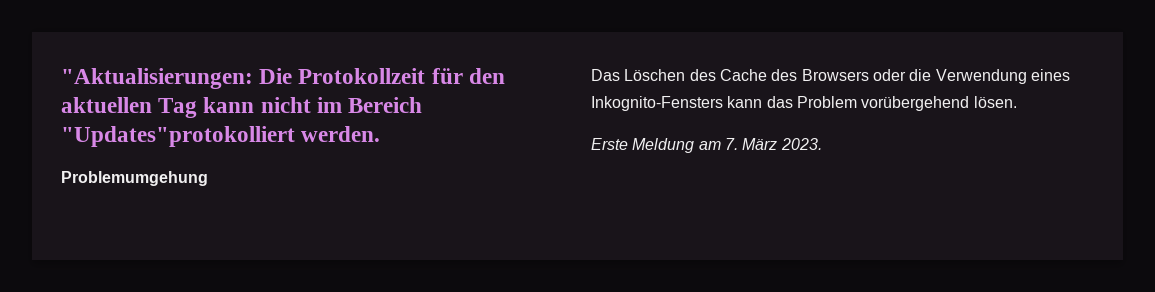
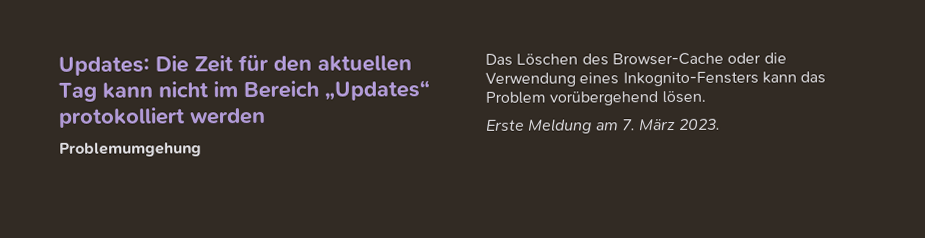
[61,68,426,89] "Aktualisierungen: Die Protokollzeit -> [58,55,234,76] Updates: Die Zeit
[61,126,381,147] "Updates"protokolliert werden. -> [324,80,430,101] [58,107,266,128] „Updates“ protokolliert werden
[719,69,869,81] Cache des Browsers -> [611,52,724,66] Browser-Cache

